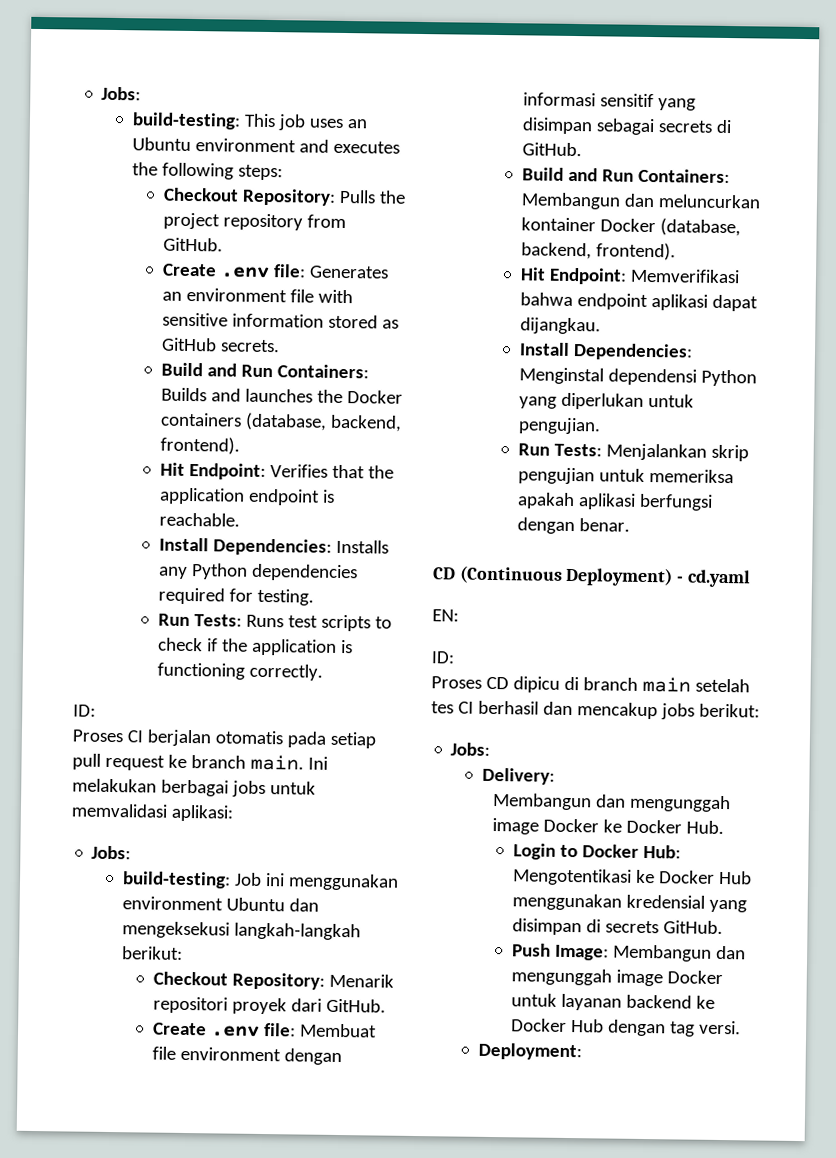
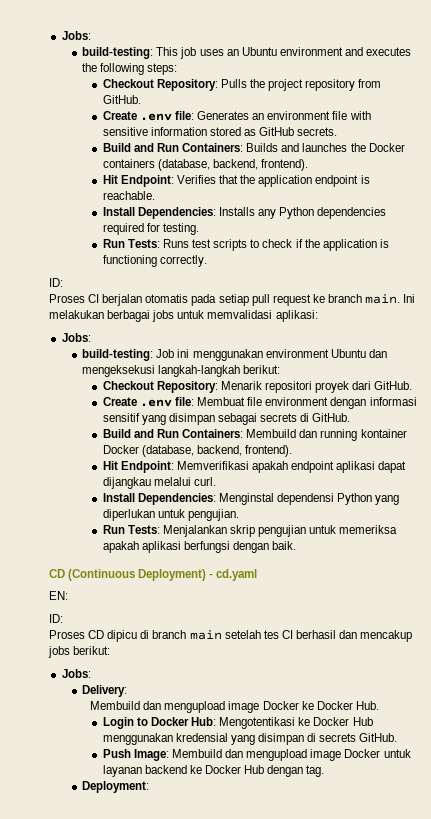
[520,192,761,210] Membangun dan meluncurkan -> [246,429,358,441] Membuild dan running
[519,292,573,307] bahwa -> [252,461,289,473] apakah
[519,317,601,335] dijangkau. -> [102,477,217,489] dijangkau melalui curl.
[578,518,630,532] benar. -> [272,541,297,550] baik.
[492,793,732,813] Membangun dan mengunggah -> [90,701,226,713] Membuild dan mengupload
[612,944,746,962] [510,968,612,986] Membangun dan mengunggah -> [172,749,308,761] Membuild dan mengupload
[669,1020,741,1037] tag versi. -> [306,765,325,777] tag.

